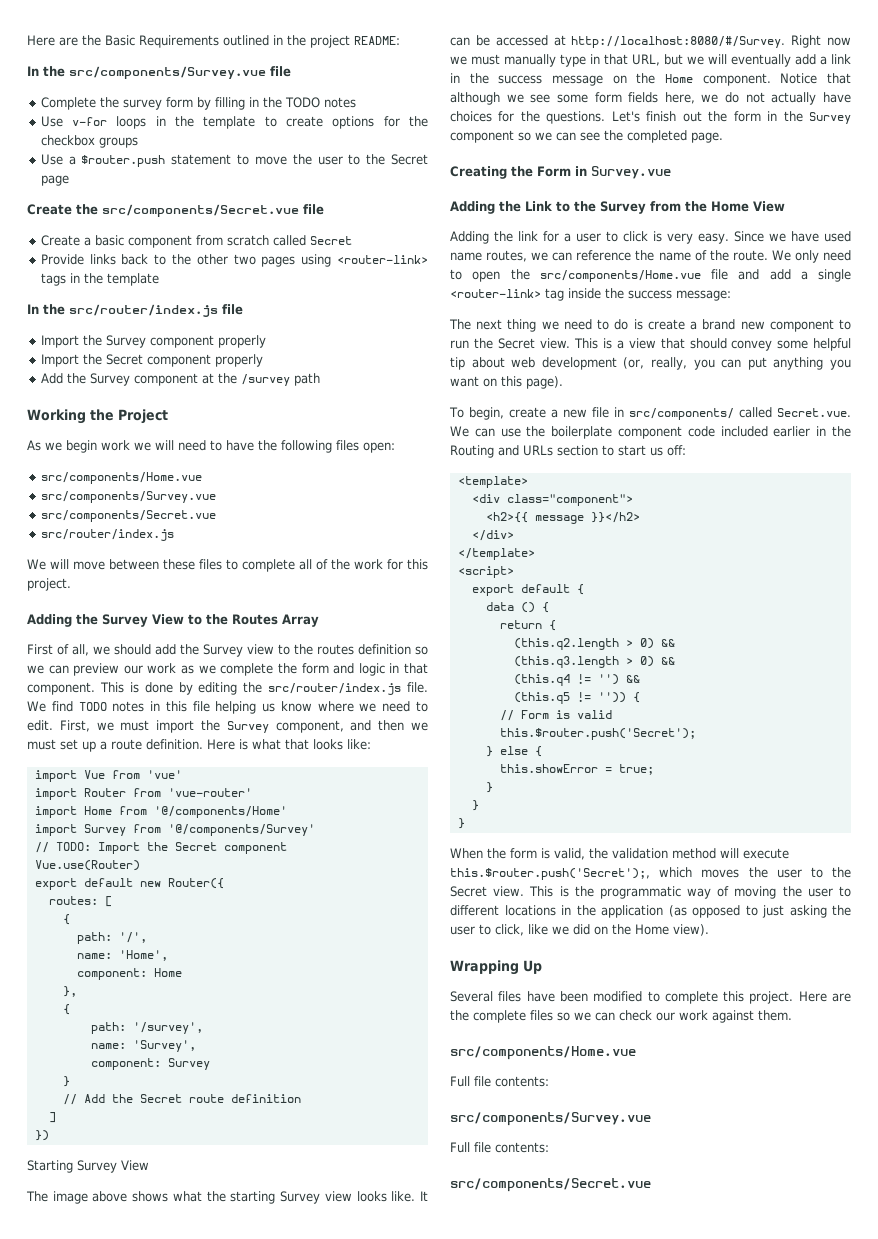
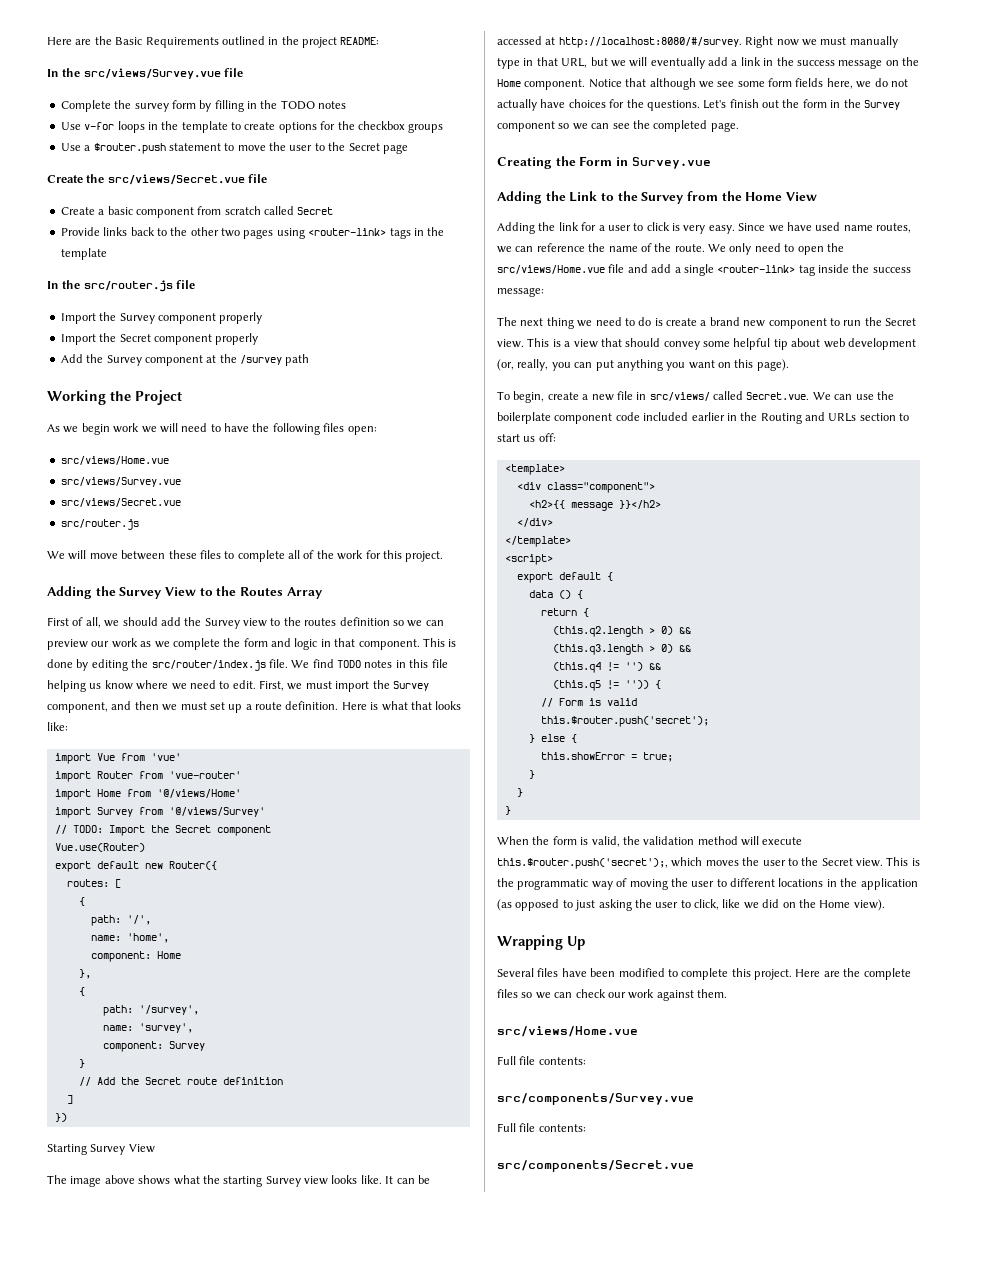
[69,66,266,79] src/components/Survey.vue -> [83,68,221,79] src/views/Survey.vue
[102,204,299,217] src/components/Secret.vue -> [107,174,245,185] src/views/Secret.vue
[69,304,218,317] src/router/index.js -> [83,280,173,292] src/router.js
[40,472,202,484] [40,491,216,503] [40,510,216,522] [40,529,174,541] src/components/Home.vue // src/components/Survey.vue // src/components/Secret.vue // src/router/index.js -> [60,456,169,465] [60,477,181,487] [60,498,181,507] [60,519,139,530] src/views/Home.vue // src/views/Survey.vue // src/views/Secret.vue // src/router.js
[153,806,287,818] '@/components/Home' -> [156,789,241,798] '@/views/Home'
[167,824,315,836] '@/components/Survey' -> [168,807,265,817] '@/views/Survey'
[118,950,168,961] 'Home', -> [126,933,169,943] 'home',
[132,1040,196,1052] 'Survey', -> [138,1023,193,1033] 'survey',
[571,36,786,48] http://localhost:8080/#/Survey. -> [558,37,742,48] http://localhost:8080/#/survey.
[539,270,701,282] src/components/Home.vue -> [497,265,605,274] src/views/Home.vue
[628,408,734,420] src/components/ -> [649,392,710,401] src/views/
[499,728,696,740] this.$router.push('Secret'); -> [540,716,709,727] this.$router.push('secret');
[450,868,650,880] this.$router.push('Secret');, -> [497,858,668,869] this.$router.push('secret');,
[450,1046,636,1060] src/components/Home.vue -> [497,1026,638,1037] src/views/Home.vue

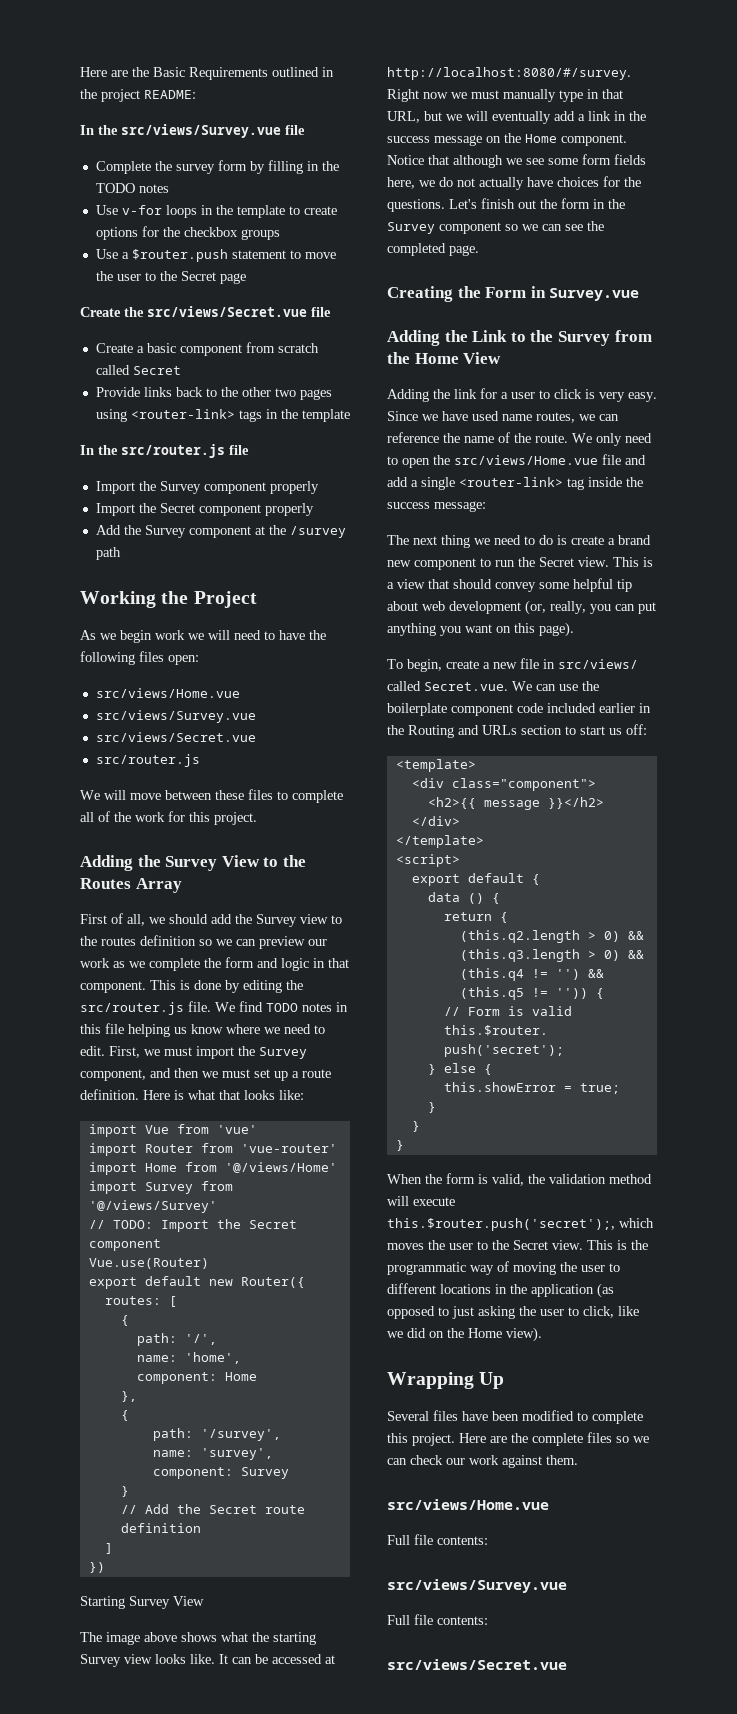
[151,660,266,671] src/router/index.js -> [80,1002,184,1015] src/router.js
[497,1093,694,1105] [497,1123,586,1132] [497,1160,694,1172] src/components/Survey.vue // Full file contents: // src/components/Secret.vue -> [387,1579,567,1593] [387,1614,488,1625] [387,1659,567,1670] src/views/Survey.vue // Full file contents: // src/views/Secret.vue

